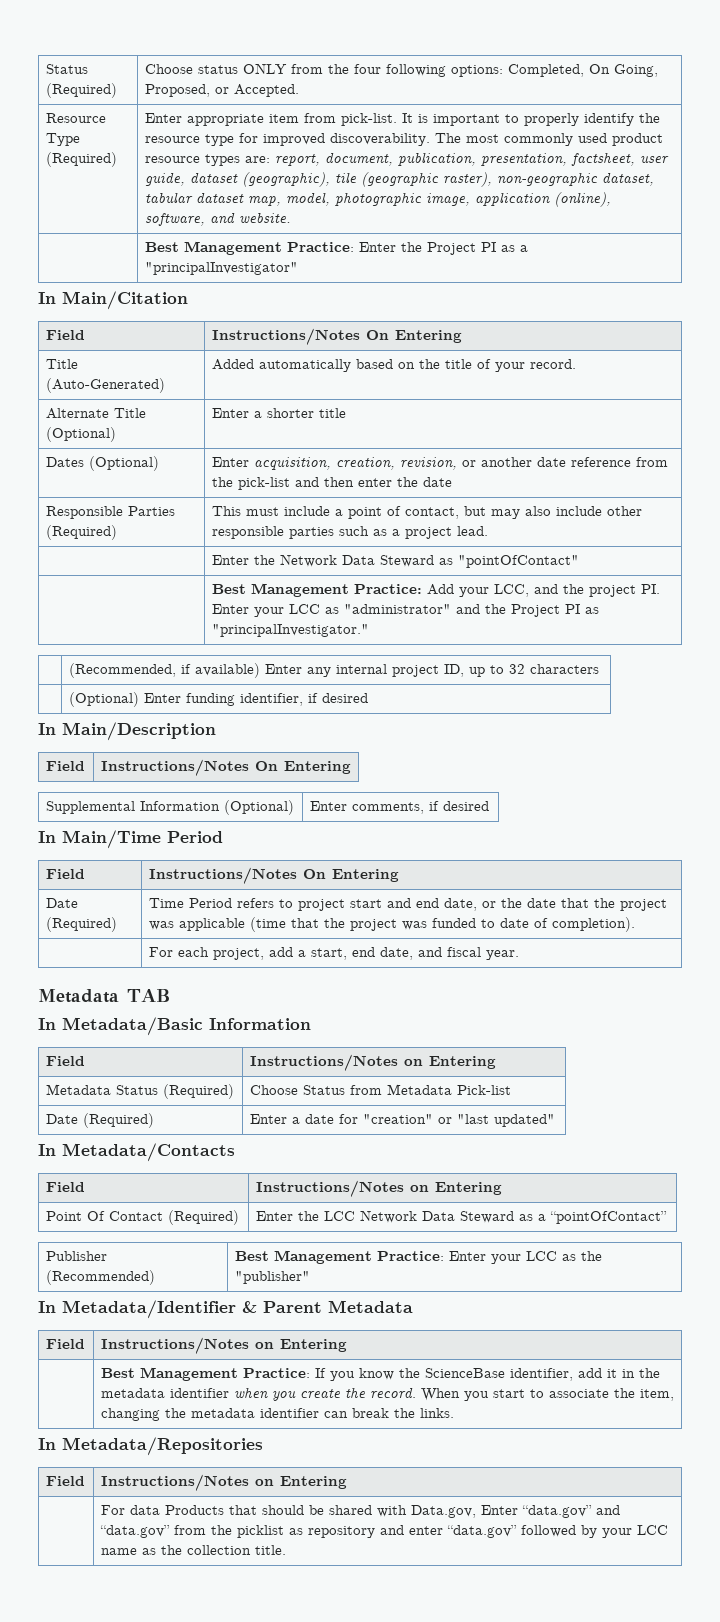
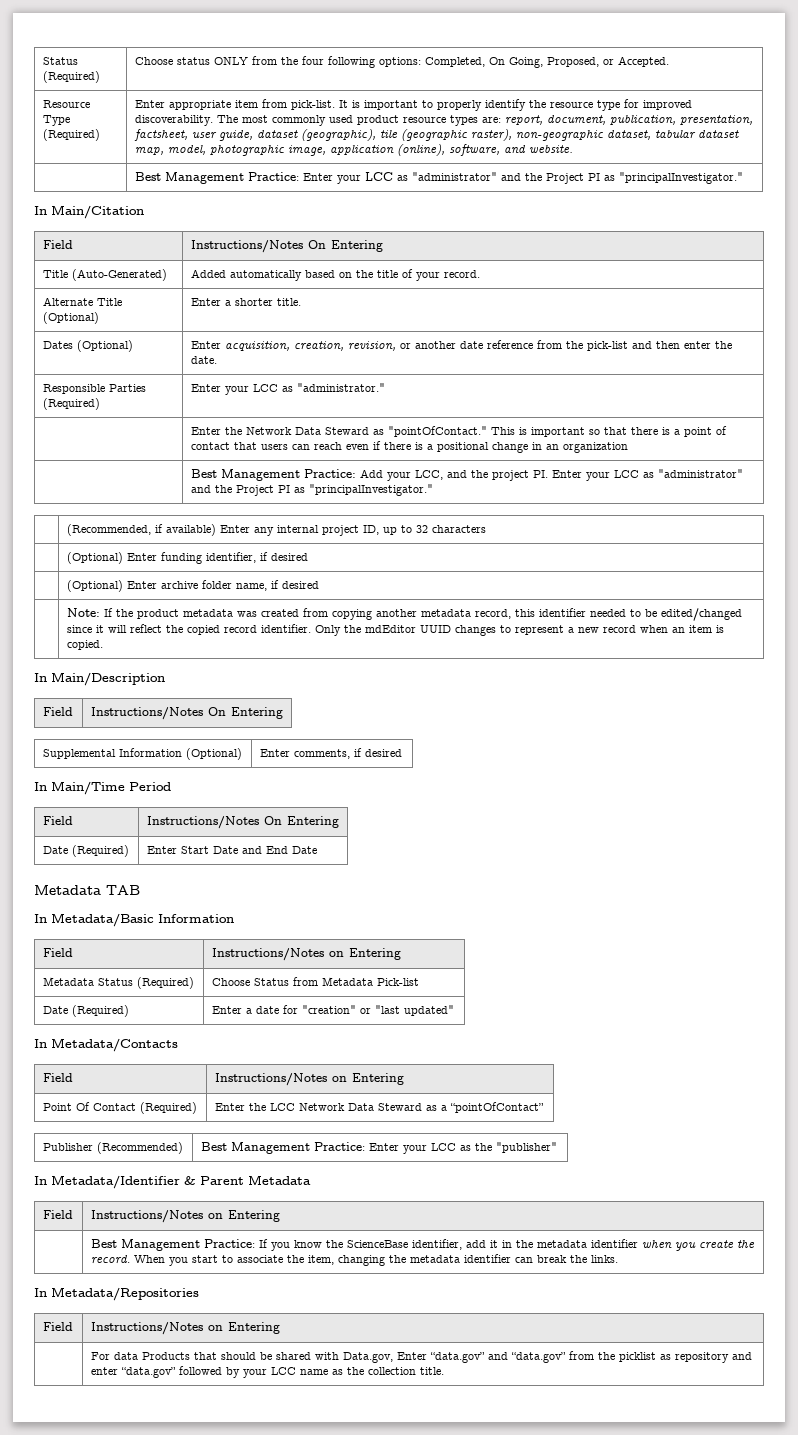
[400,242,528,255] [144,262,298,275] the Project PI as a "principalInvestigator" -> [336,172,743,184] your LCC as "administrator" and the Project PI as "principalInvestigator."
[318,408,346,418] title -> [276,298,301,306] title.
[422,477,452,487] date -> [190,356,217,364] date.
[211,506,642,519] [211,526,488,539] This must include a point of contact, but may also include other responsible parties such as a project lead. -> [190,383,385,395] Enter your LCC as "administrator."
[457,555,579,568] "pointOfContact" -> [387,426,727,437] [190,441,628,453] "pointOfContact." This is important so that there is a point of contact that users can reach even if there is a positional change in an organization
(368, 698) none -> [66,580,319,592] [66,608,742,621] [66,624,724,636] [66,640,103,650] // | (Optional) Enter archive folder name, if desired // | Note: If the product metadata was created from copying another metadata record, this identifier needed to be edited/changed since it will reflect the copied record identifier. Only the mdEditor UUID changes to represent a new record when an item is copied.
[148,898,667,911] [148,917,635,932] [148,947,519,960] Time Period refers to project start and end date, or the date that the project was applicable (time that the project was funded to date of completion). // | For each project, add a start, end date, and fiscal year. -> [146,846,317,854] Enter Start Date and End Date

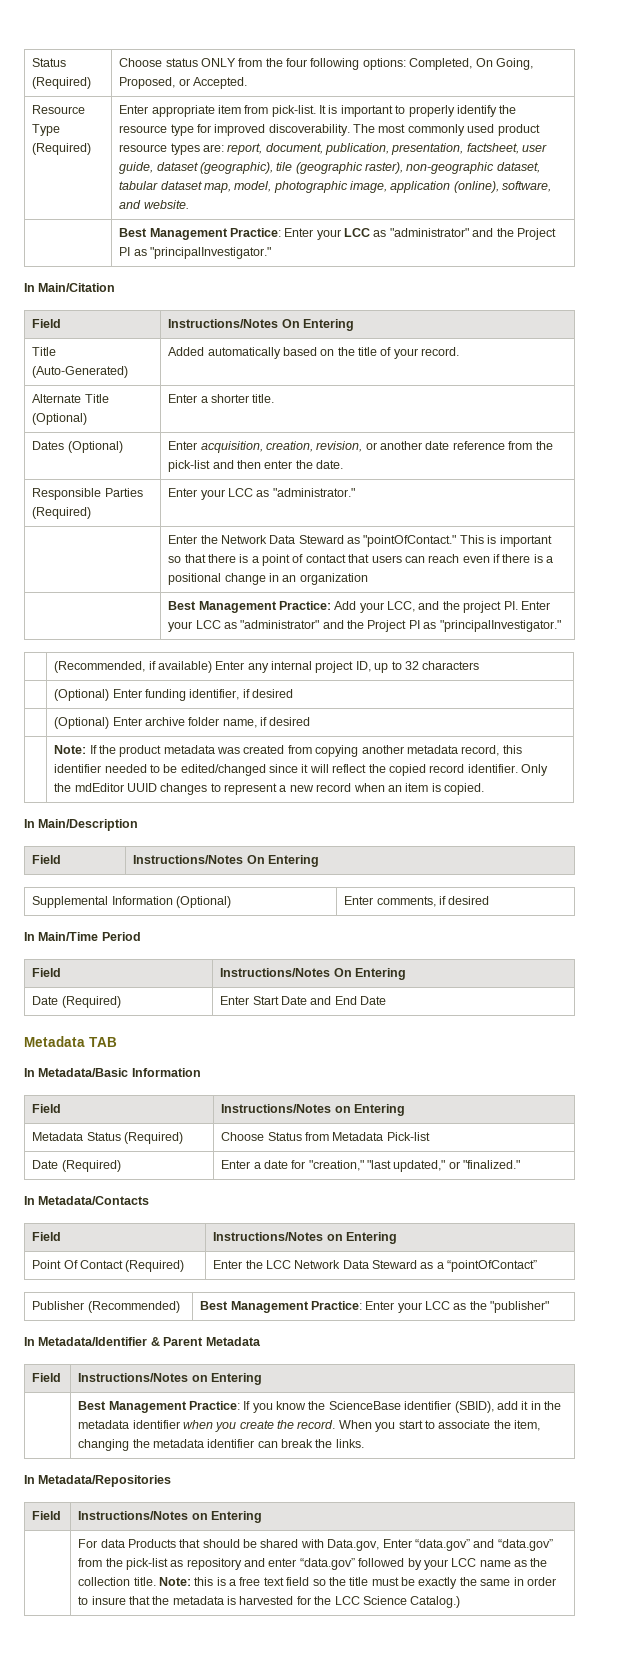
[301,1005,454,1016] "creation" or "last updated" -> [308,1160,521,1172] "creation," "last updated," or "finalized."
[411,1239,462,1250] identifier, -> [404,1401,494,1413] identifier (SBID),
[618,1352,656,1362] picklist -> [125,1558,168,1570] pick-list
(444, 1371) none -> [158,1577,556,1589] [78,1596,461,1608] Note: this is a free text field so the title must be exactly the same in order to insure that the metadata is harvested for the LCC Science Catalog.)

